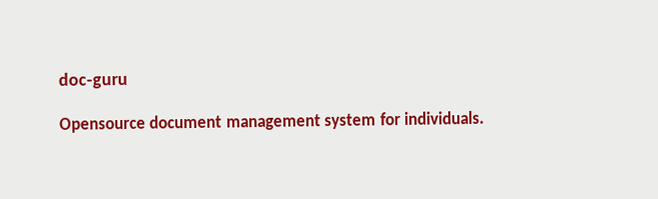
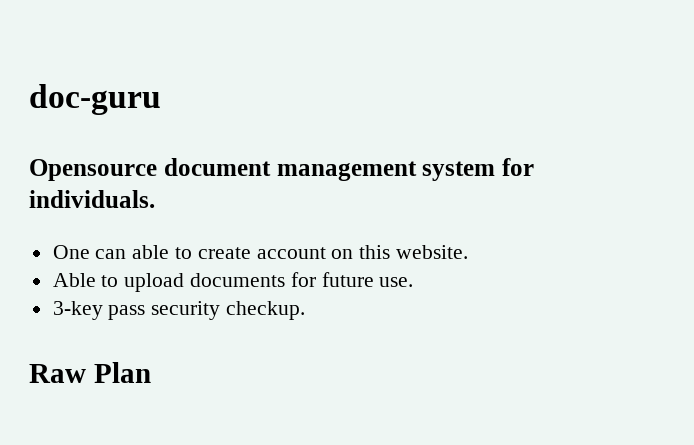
(486, 117) none -> [52,245,469,259] [52,272,414,292] [52,301,306,320] [29,362,151,383] // One can able to create account on this website. // Able to upload documents for future use. // 3-key pass security checkup. // Raw Plan

